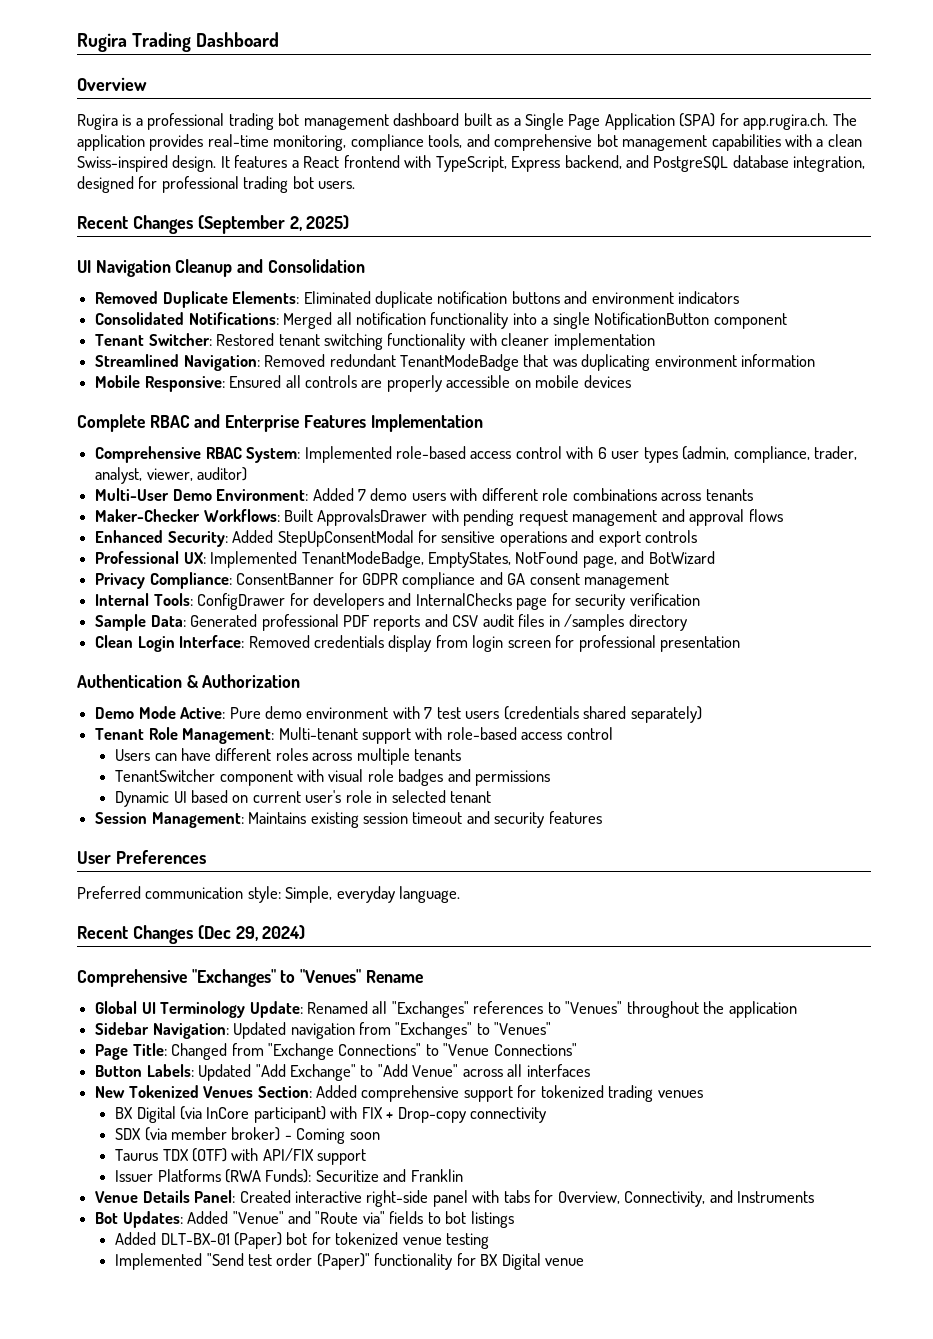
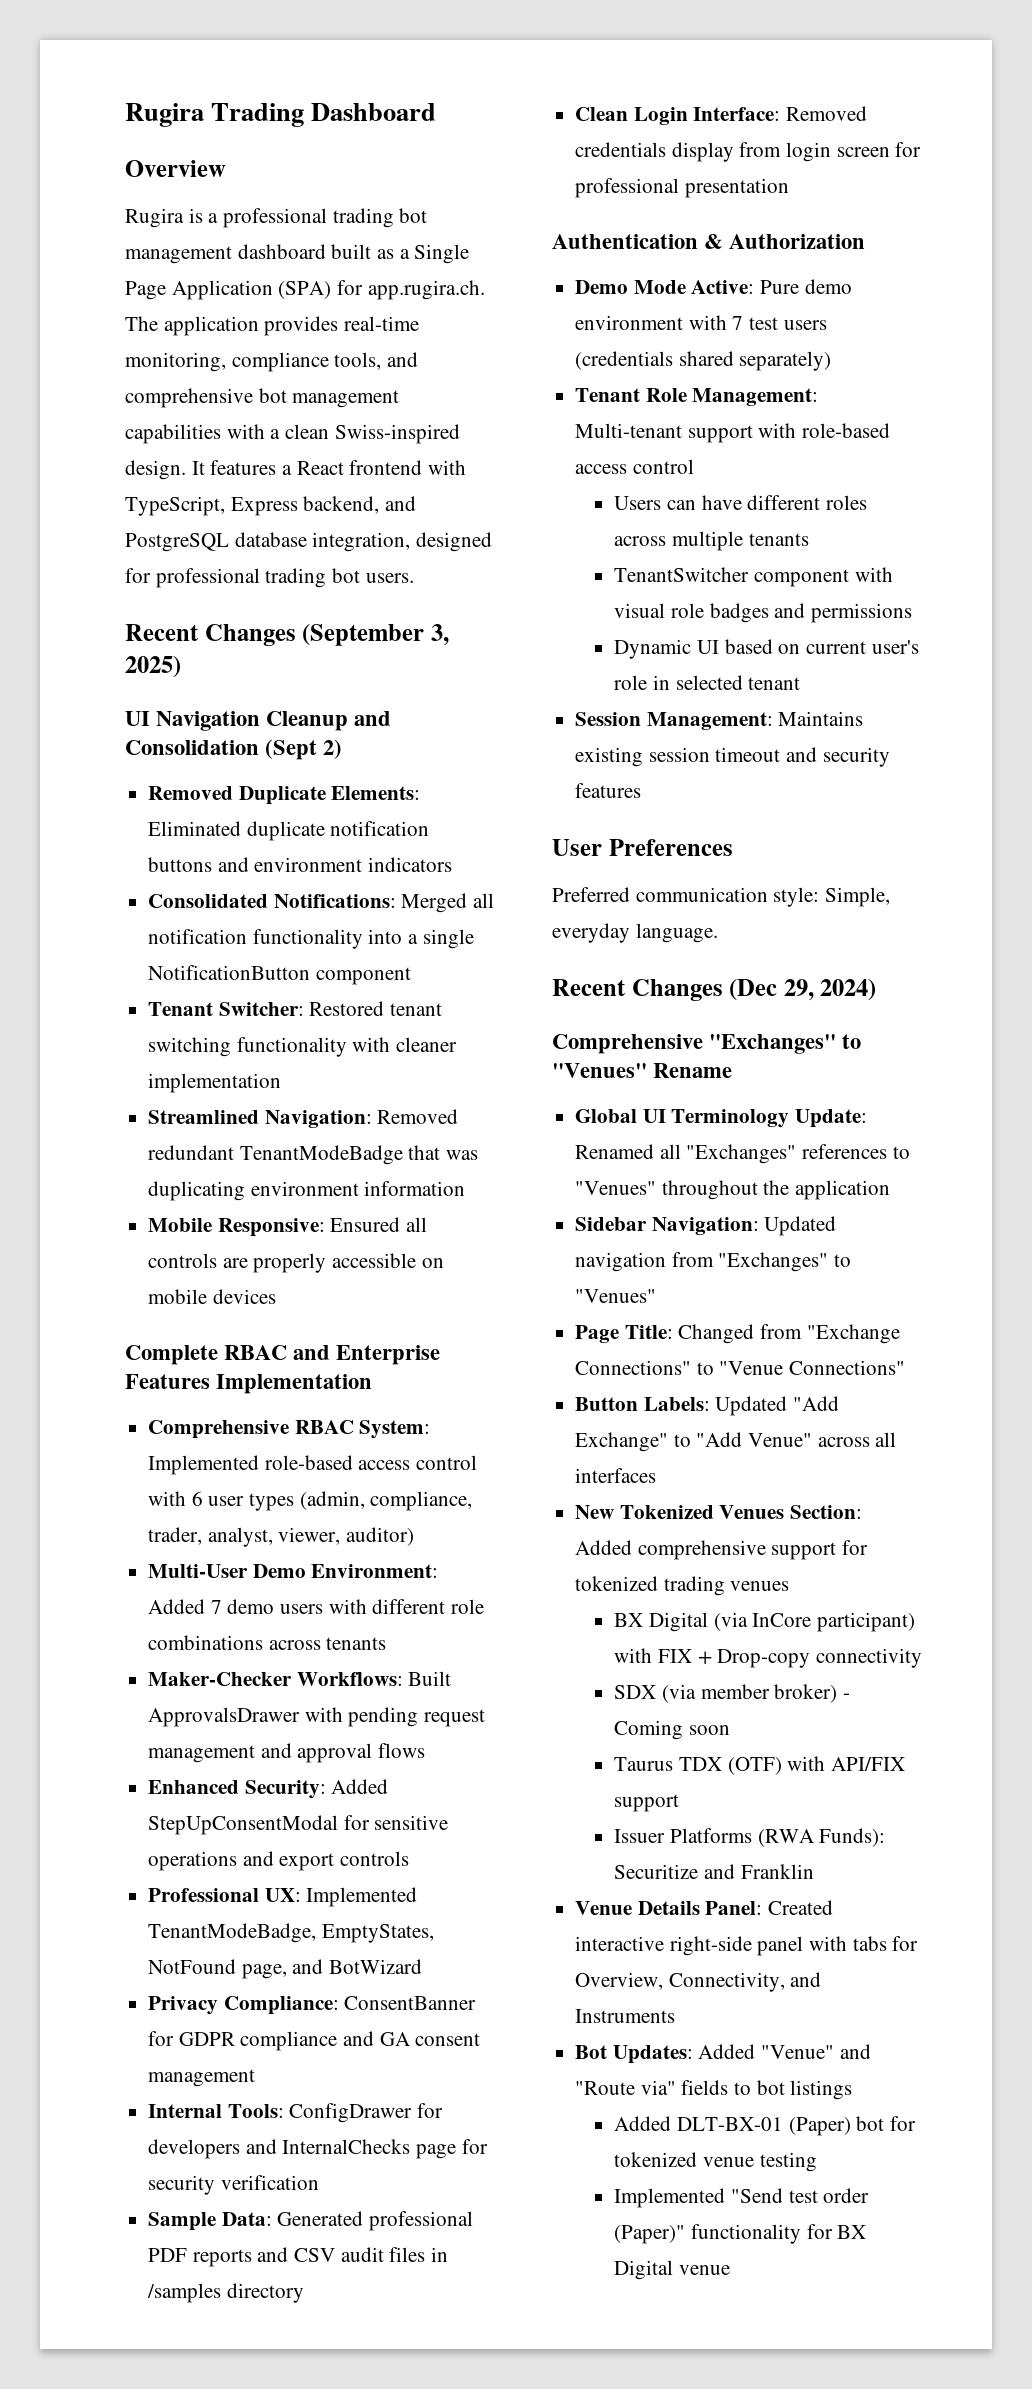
[289,216,302,231] 2, -> [430,624,449,646] 3,
(365, 266) none -> [265,739,343,760] (Sept 2)

